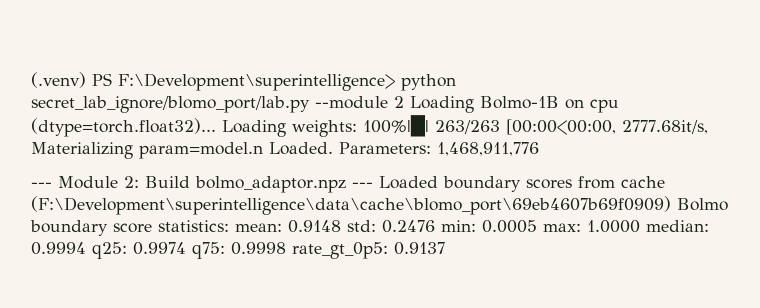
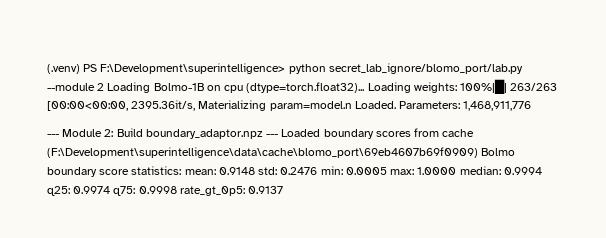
[622,120,708,134] 2777.68it/s, -> [131,100,196,111] 2395.36it/s,
[195,176,346,193] bolmo_adaptor.npz -> [145,129,263,139] boundary_adaptor.npz

